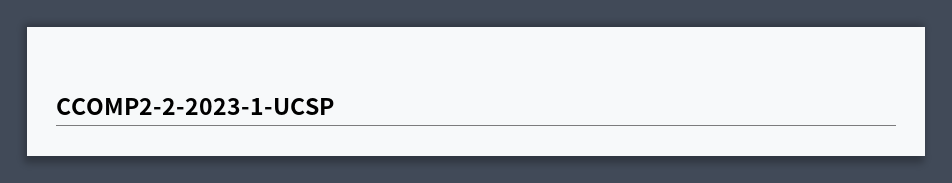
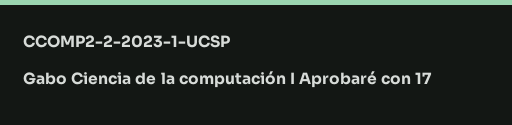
(334, 106) none -> [23,71,433,88] // Gabo Ciencia de la computación I Aprobaré con 17

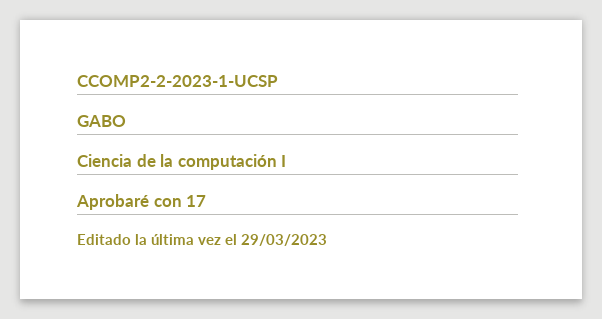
[23,72,67,85] Gabo -> [77,115,126,127] GABO //
(295, 78) none -> (287, 161) //
(433, 78) none -> [77,234,328,246] // Editado la última vez el 29/03/2023

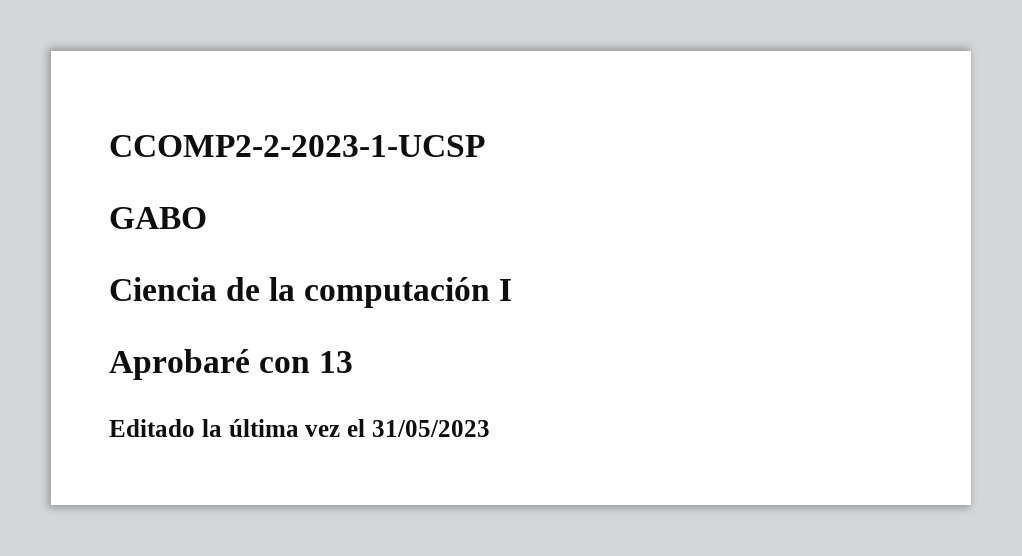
[186,195,207,207] 17 -> [319,351,354,373] 13
[241,234,328,246] 29/03/2023 -> [371,420,490,437] 31/05/2023

